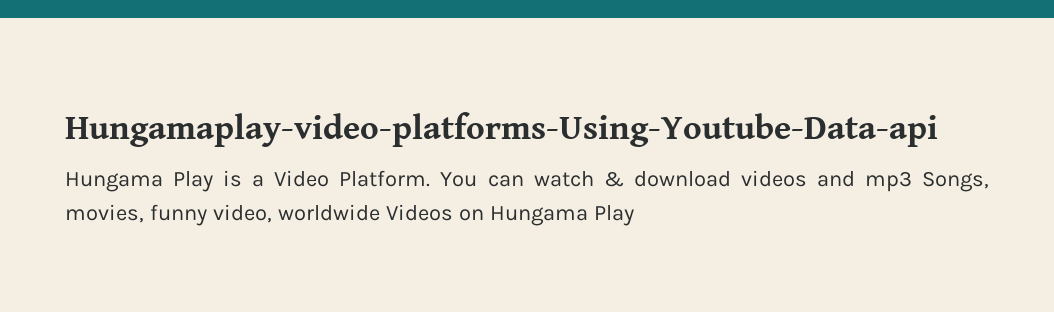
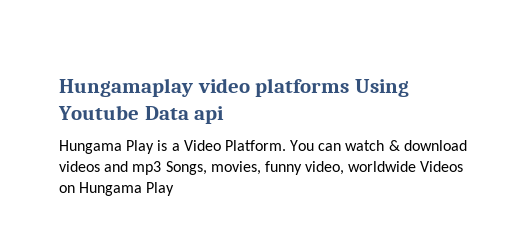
[65,112,938,147] Hungamaplay-video-platforms-Using-Youtube-Data-api -> [59,78,410,97] [58,105,225,124] Hungamaplay video platforms Using Youtube Data api

